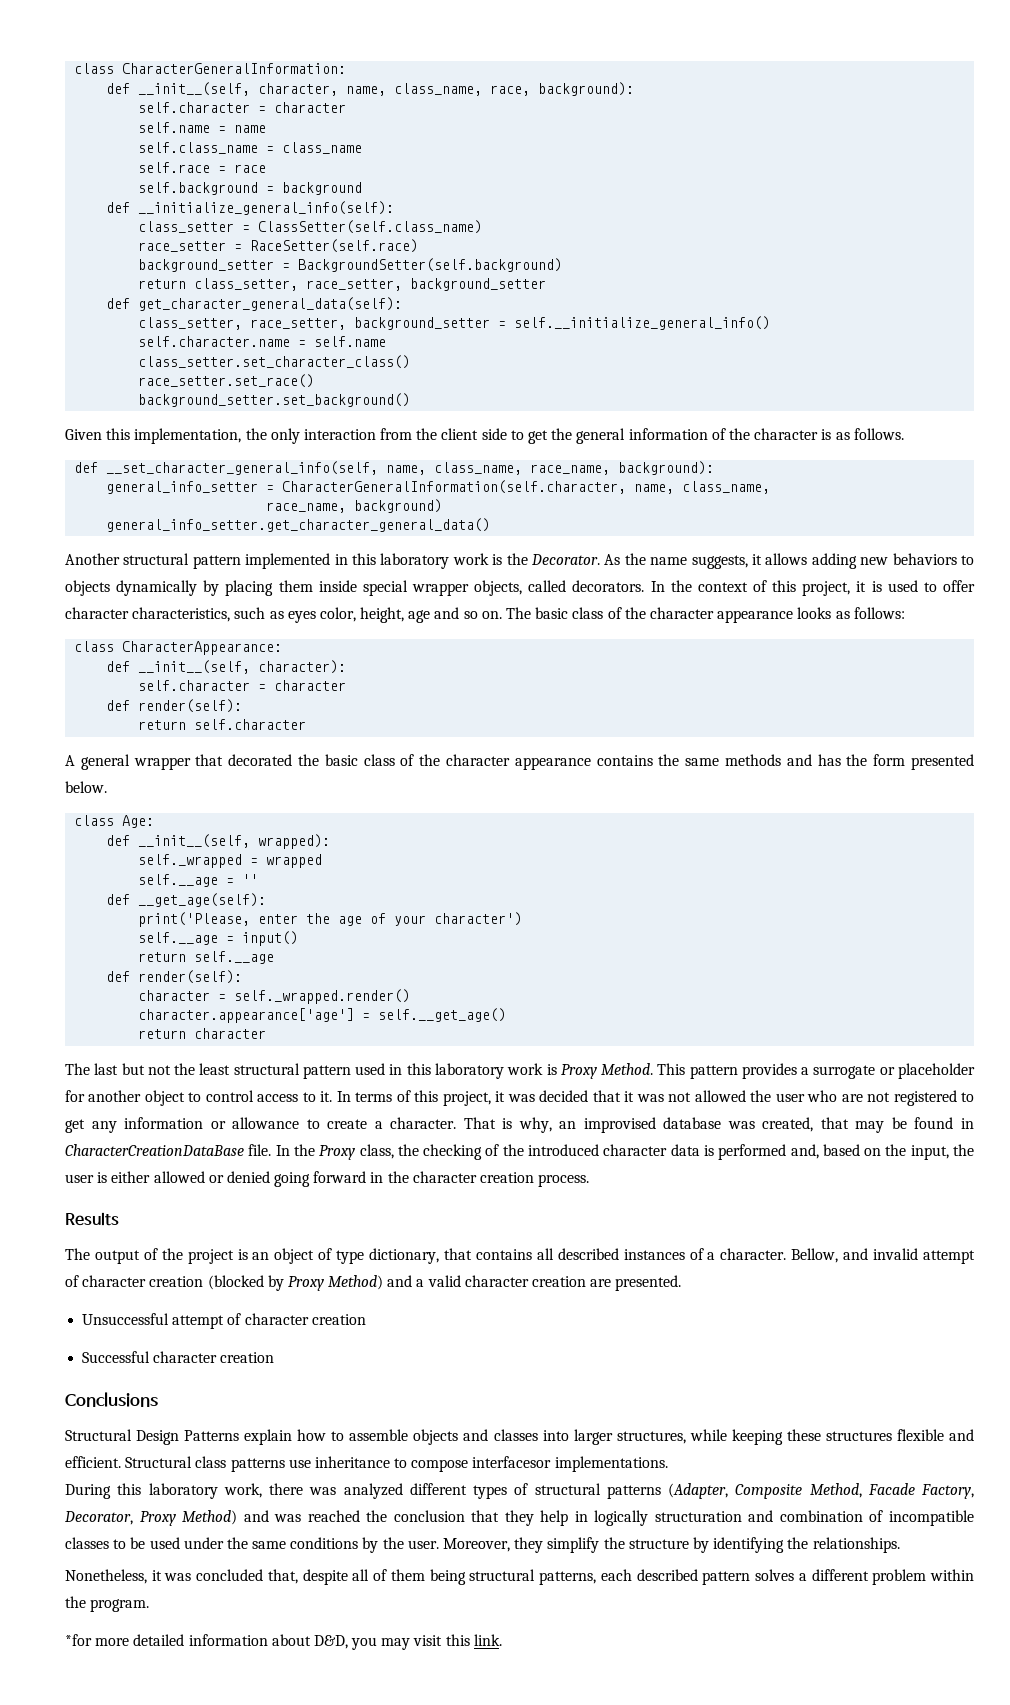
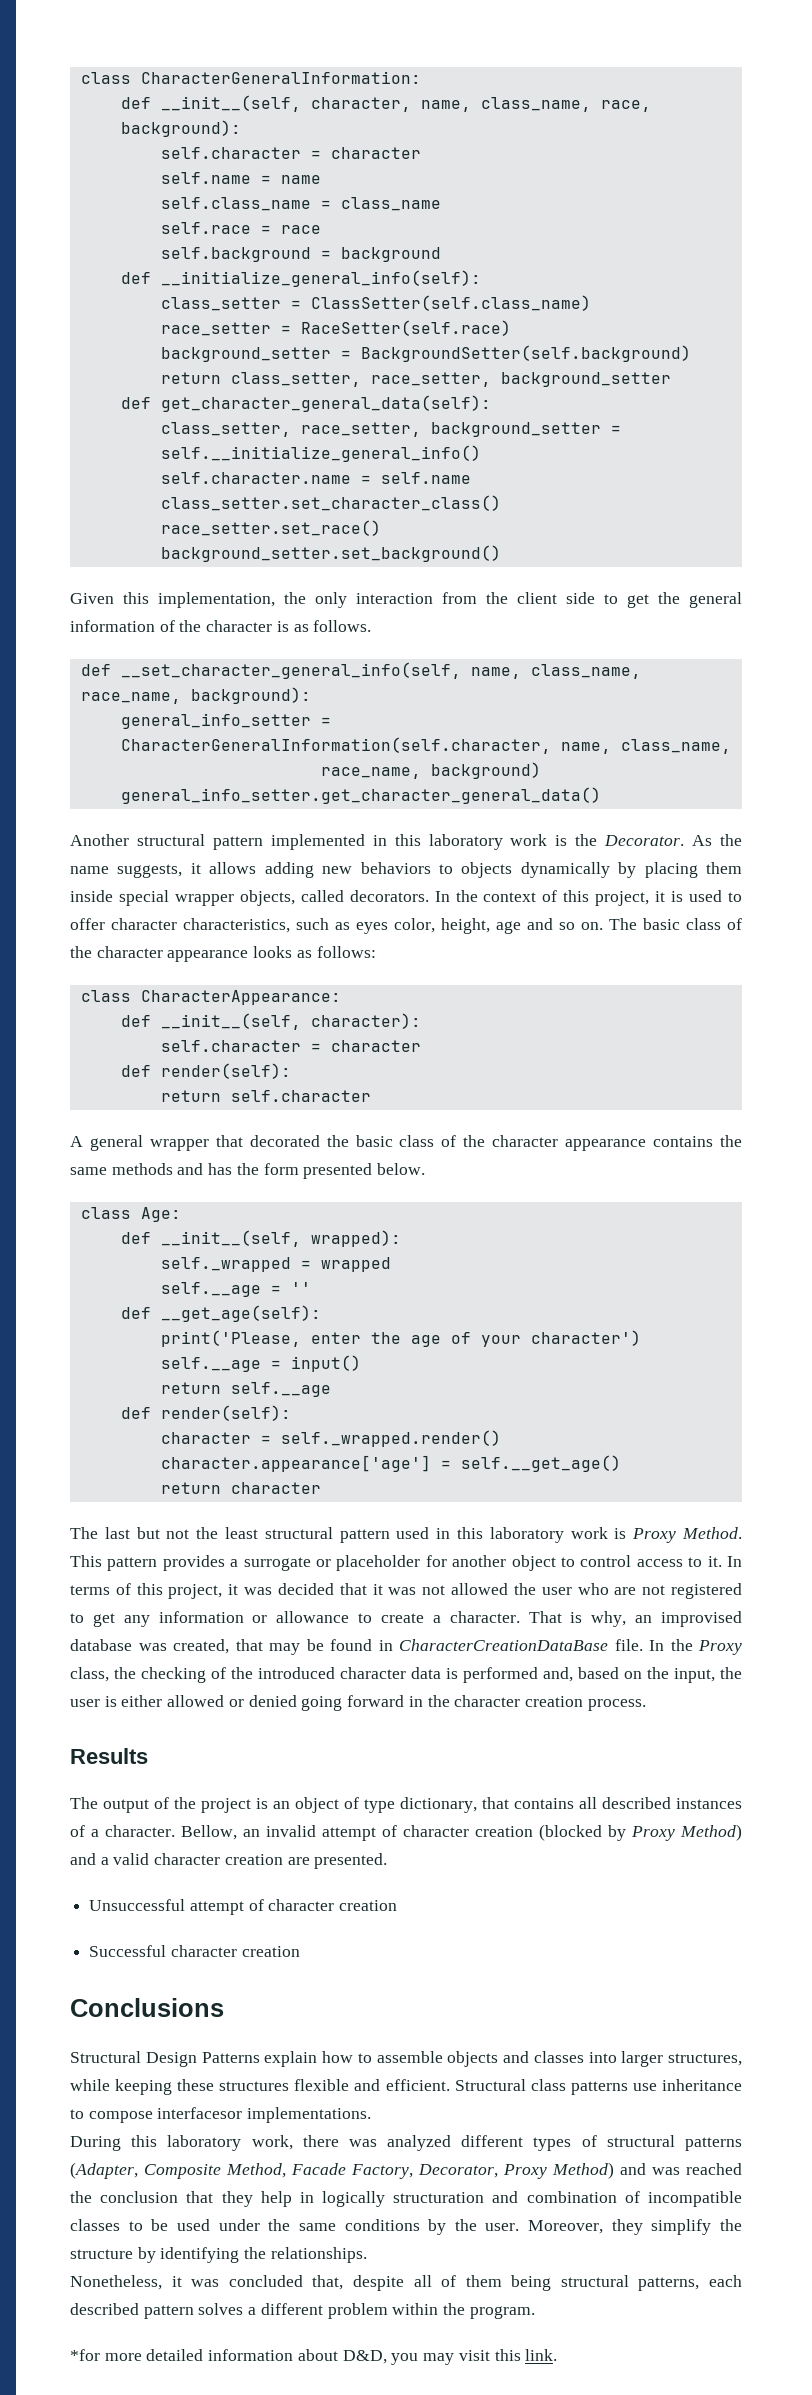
[843,1248,869,1260] and -> [243,1829,260,1837] an

